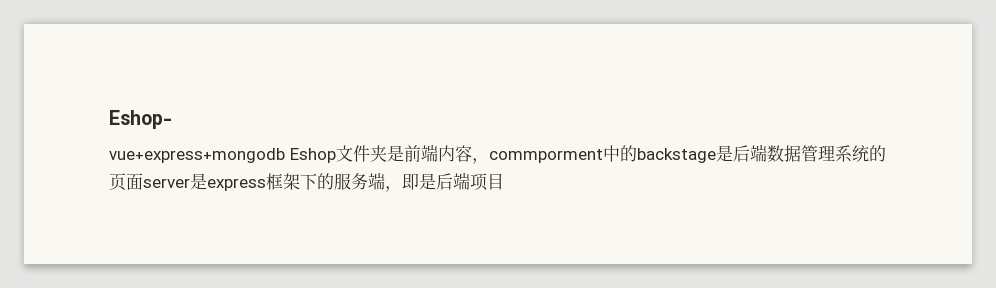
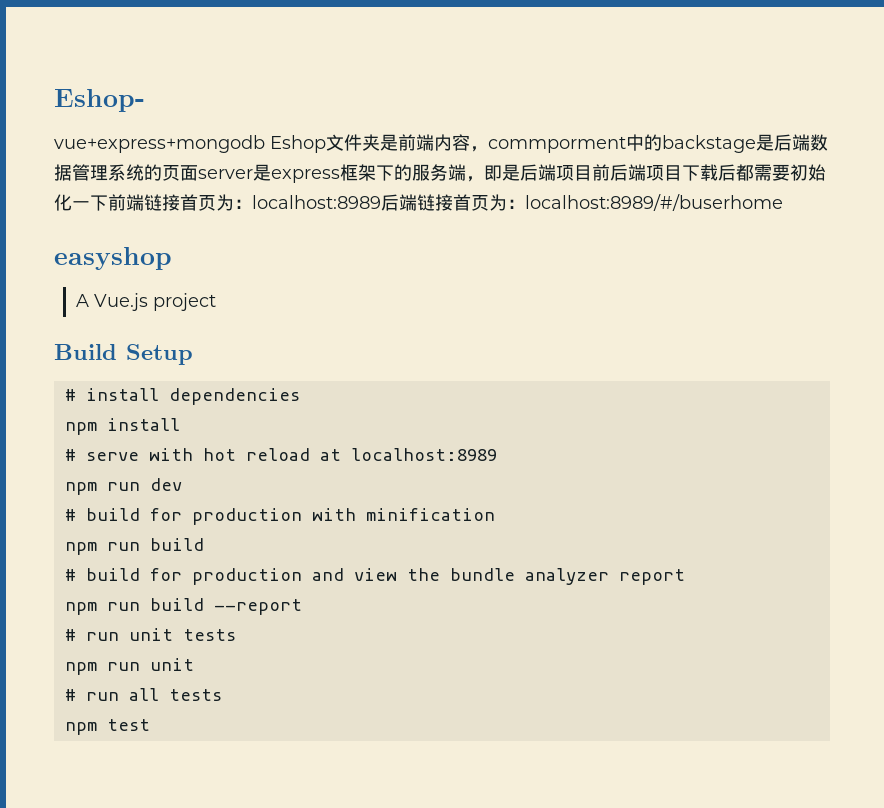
(504, 181) none -> [592,164,826,181] [54,194,783,211] [54,247,172,270] [75,293,216,311] [54,344,193,365] [64,388,300,405] [64,418,180,435] [64,448,497,461] [64,478,182,495] [64,508,495,525] [64,538,204,555] [64,568,685,585] [64,598,302,615] [64,628,236,641] [64,658,194,675] [64,688,222,701] [64,719,150,735] 前后端项目下载后都需要初始化一下前端链接首页为：localhost:8989后端链接首页为：localhost:8989/#/buserhome // easyshop // A Vue.js project // Build Setup // # install dependencies // npm install // # serve with hot reload at localhost:8989 // npm run dev // # build for production with minification // npm run build // # build for production and view the bundle analyzer report // npm run build --report // # run unit tests // npm run unit // # run all tests // npm test

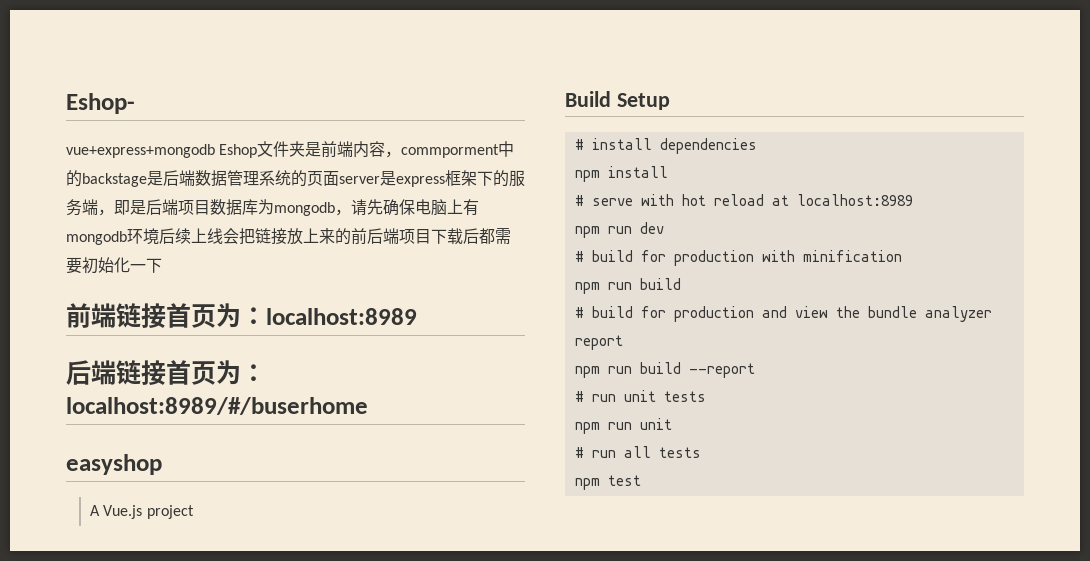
(592, 173) none -> [210,199,479,216] [66,228,351,245] 数据库为mongodb，请先确保电脑上有mongodb环境后续上线会把链接放上来的
(108, 203) none -> (162, 265) //
(381, 202) none -> (417, 316) //

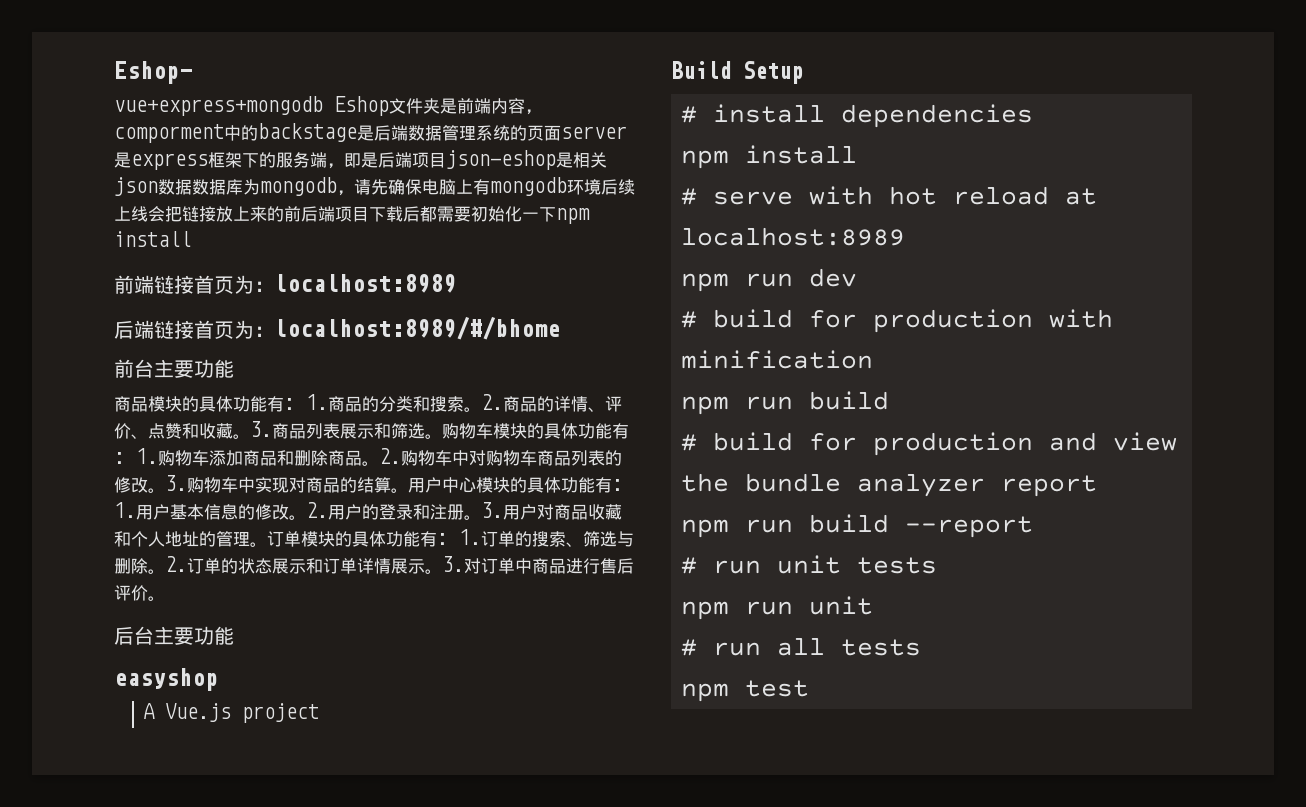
[401,144,500,158] commporment -> [114,124,224,143] comporment
(210, 207) none -> [446,150,607,170] [114,177,192,196] json-eshop是相关json数据
(162, 265) none -> [556,208,590,224] [114,231,191,247] npm install
[66,397,368,415] localhost:8989/#/buserhome -> [274,316,560,340] [114,359,234,378] [114,394,622,412] [114,421,629,439] [114,448,622,466] [114,475,623,493] [114,502,622,520] [114,529,634,547] [114,556,634,574] [114,585,165,601] [114,626,234,645] localhost:8989/#/bhome // 前台主要功能 // 商品模块的具体功能有: 1.商品的分类和搜索。2.商品的详情、评价、点赞和收藏。3.商品列表展示和筛选。购物车模块的具体功能有: 1.购物车添加商品和删除商品。2.购物车中对购物车商品列表的修改。3.购物车中实现对商品的结算。用户中心模块的具体功能有: 1.用户基本信息的修改。2.用户的登录和注册。3.用户对商品收藏和个人地址的管理。订单模块的具体功能有: 1.订单的搜索、筛选与删除。2.订单的状态展示和订单详情展示。3.对订单中商品进行售后评价。 // 后台主要功能

